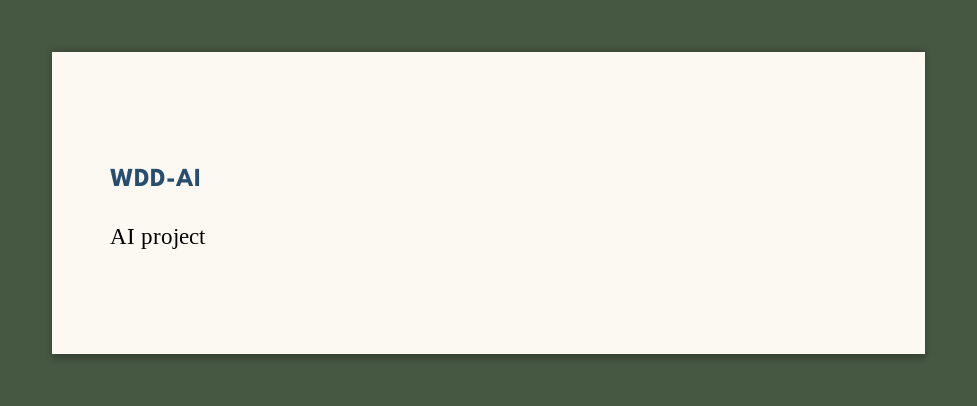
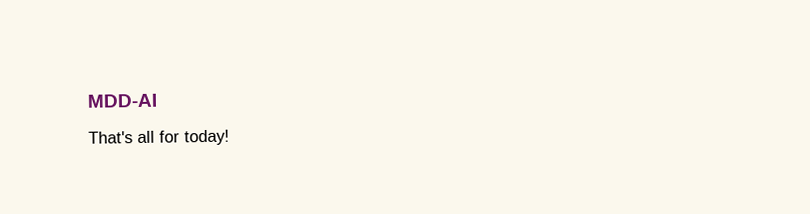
[110,168,201,186] [110,229,207,249] WDD-AI // AI project -> [87,93,157,108] [88,129,230,146] MDD-AI // That's all for today!

